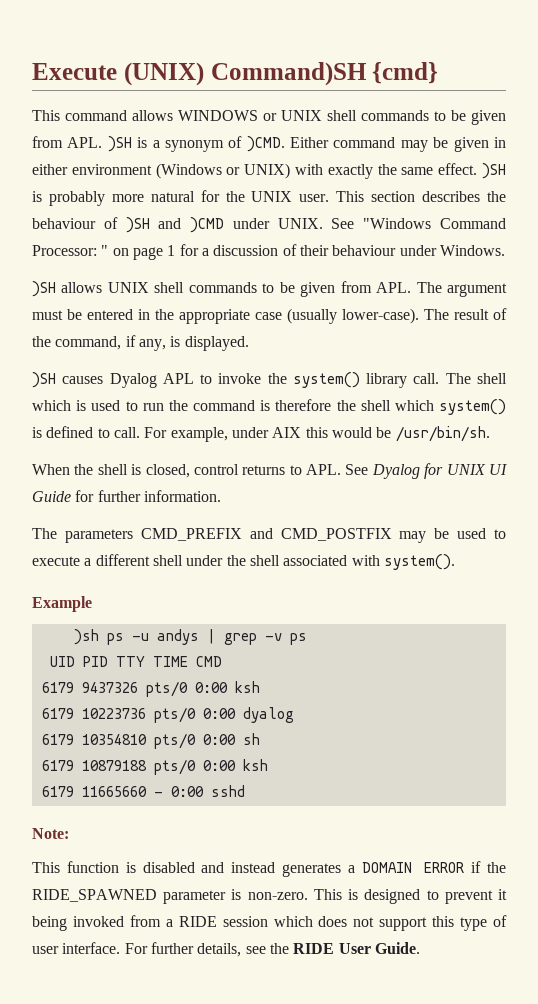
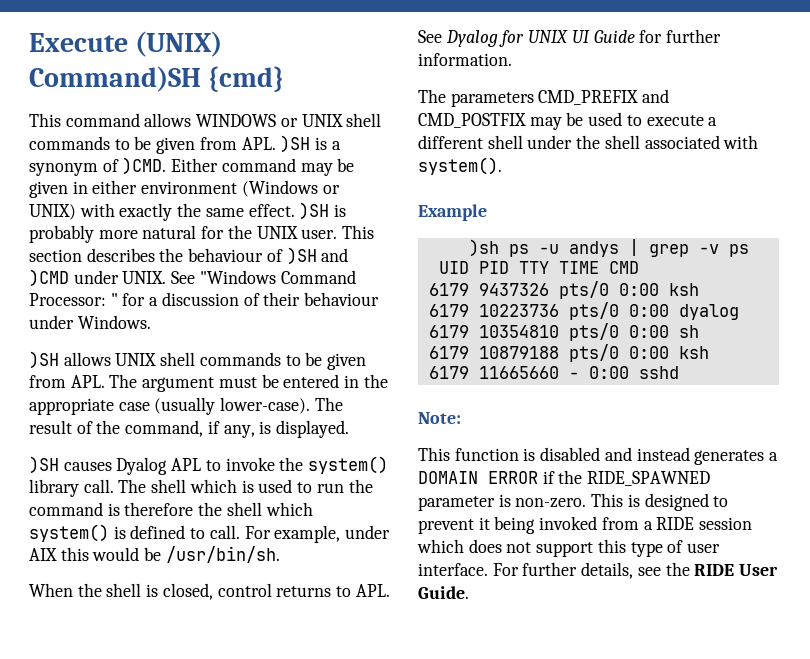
[112,245,176,260] on page 1 -> (118, 299) none

